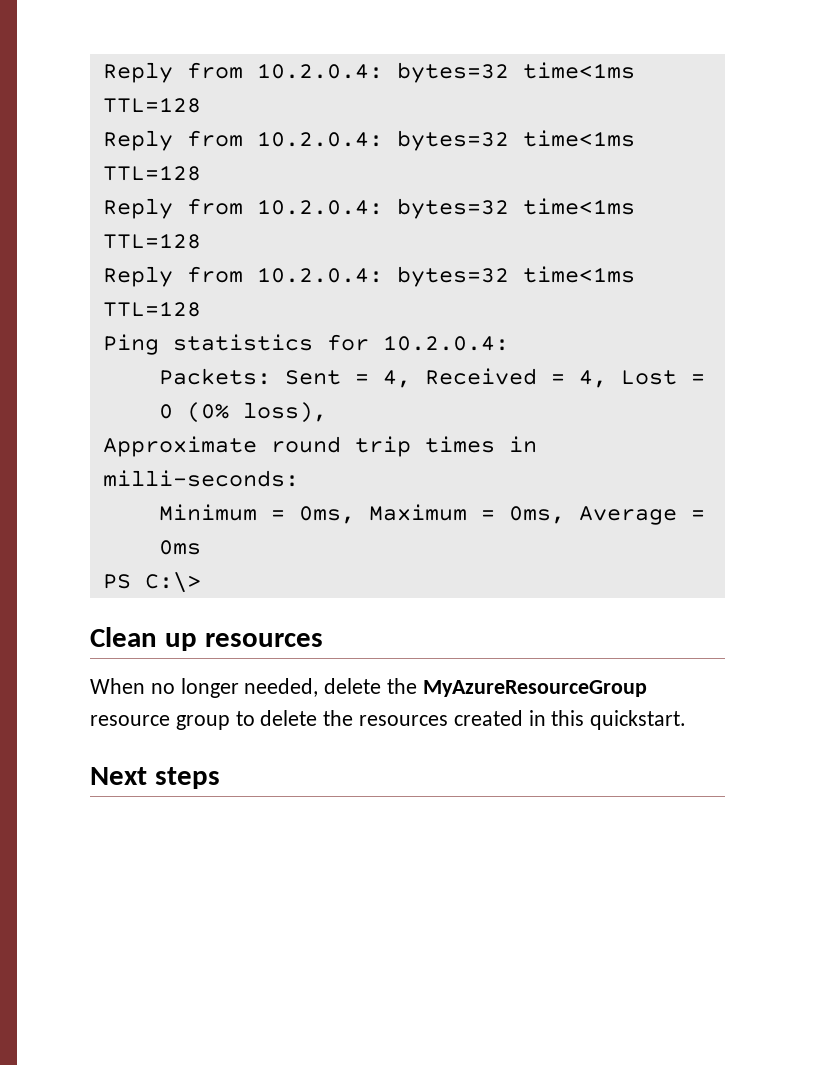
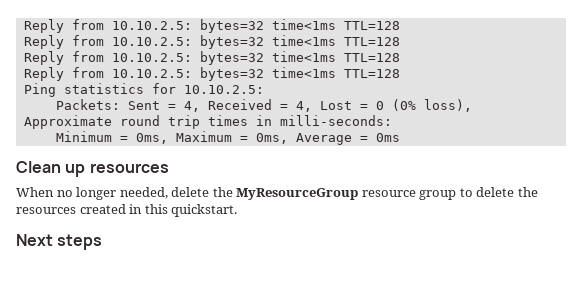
[102,62,635,83] [102,97,201,113] [102,130,635,151] [102,165,201,181] [102,198,635,219] [102,233,201,249] [102,266,383,287] Reply from 10.2.0.4: bytes=32 time<1ms TTL=128 // Reply from 10.2.0.4: bytes=32 time<1ms TTL=128 // Reply from 10.2.0.4: bytes=32 time<1ms TTL=128 // Reply from 10.2.0.4: -> [23,19,400,33] [23,35,400,49] [23,51,400,65] [23,67,192,81] Reply from 10.10.2.5: bytes=32 time<1ms TTL=128 // Reply from 10.10.2.5: bytes=32 time<1ms TTL=128 // Reply from 10.10.2.5: bytes=32 time<1ms TTL=128 // Reply from 10.10.2.5:
[382,335,509,351] 10.2.0.4: -> [183,85,264,94] 10.10.2.5:
[102,572,201,593] // PS C:\> -> (400, 137) none
[422,680,647,697] MyAzureResourceGroup -> [236,188,359,200] MyResourceGroup

